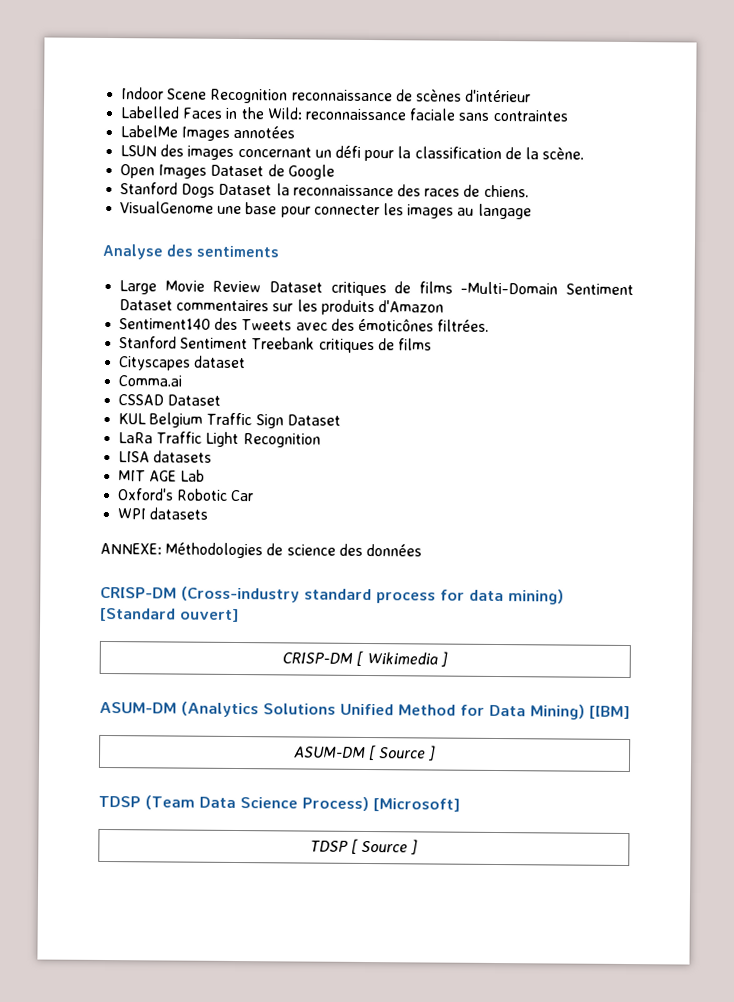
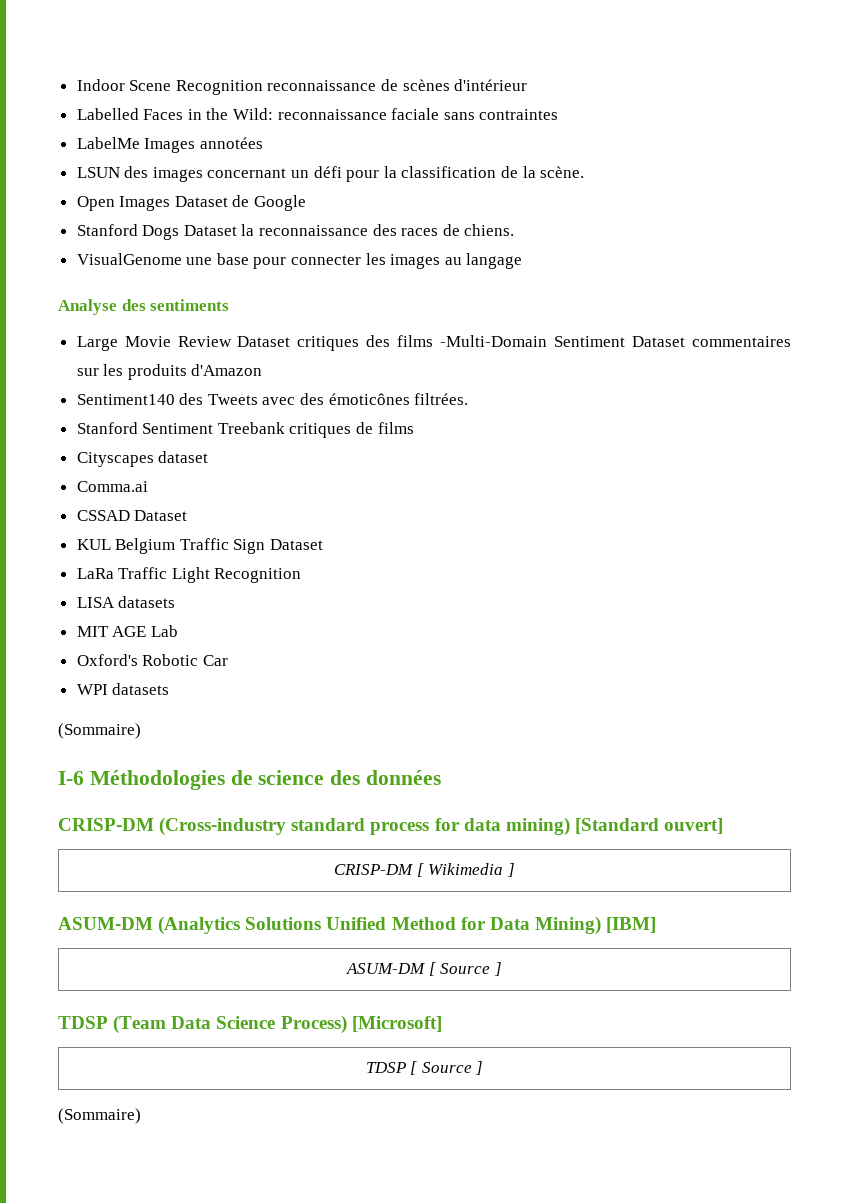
[394,281,412,294] de -> [366,335,391,347] des
[100,542,162,555] ANNEXE: -> [58,723,141,739] [58,771,84,785] (Sommaire) // I-6
(419, 847) none -> [58,1108,141,1124] // (Sommaire)

